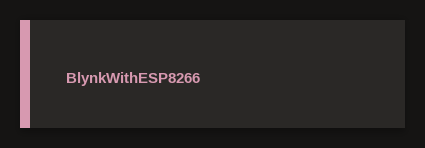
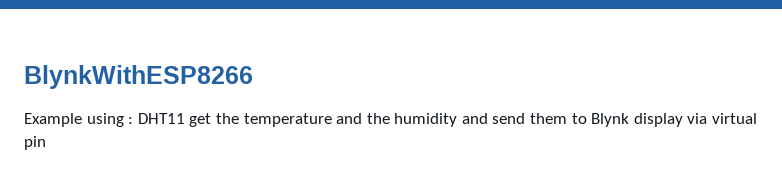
(200, 79) none -> [24,113,758,127] [24,136,46,150] // Example using : DHT11 get the temperature and the humidity and send them to Blynk display via virtual pin

